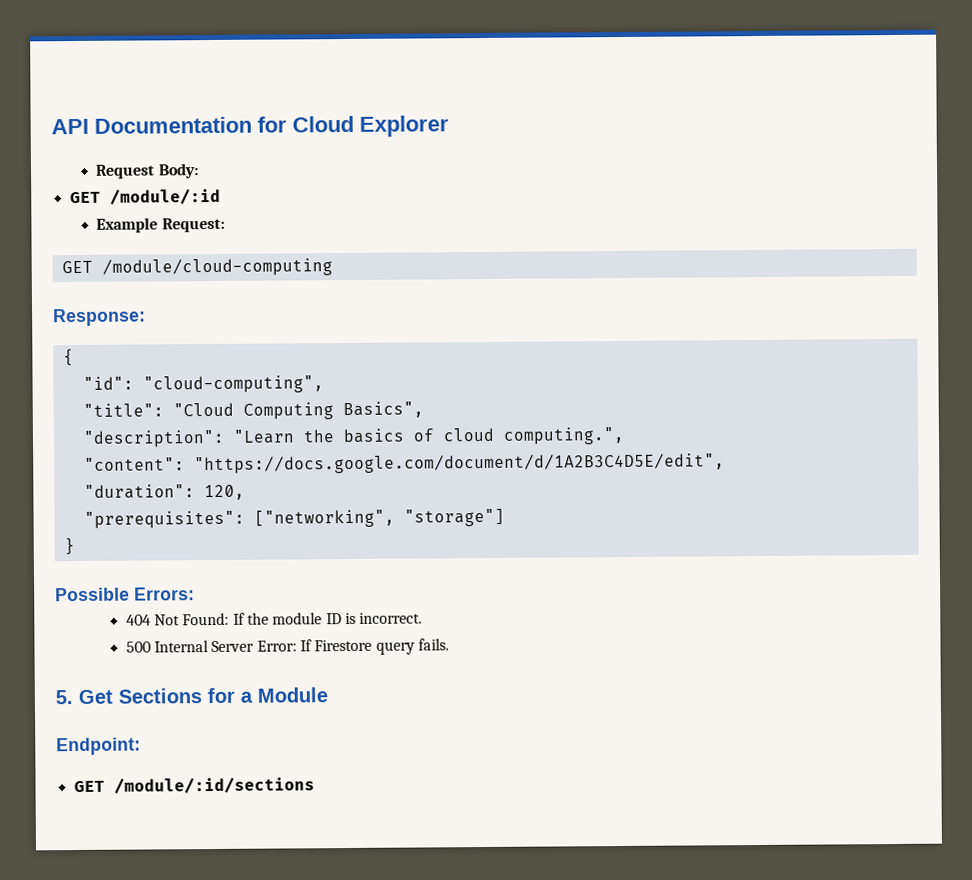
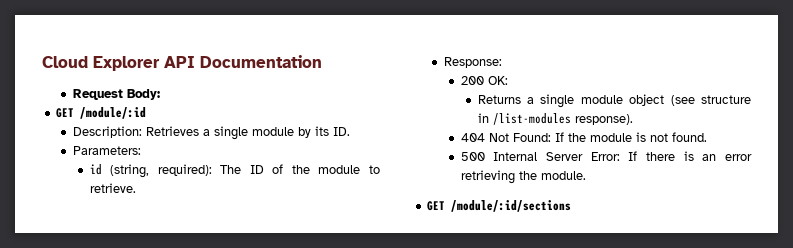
(51, 126) none -> [42,56,160,71] Cloud Explorer
[257,115,449,137] for Cloud Explorer -> (322, 61) none
[96,217,225,233] [61,258,333,277] [53,308,146,327] [62,349,74,367] [82,375,324,394] [82,401,424,420] [82,426,625,448] [83,453,725,475] [83,484,245,501] [83,508,505,529] [63,538,75,556] [55,587,195,602] Example Request: // GET /module/cloud-computing // Response: // { // "id": "cloud-computing", // "title": "Cloud Computing Basics", // "description": "Learn the basics of cloud computing.", // "content": "https://docs.google.com/document/d/1A2B3C4D5E/edit", // "duration": 120, // "prerequisites": ["networking", "storage"] // } // Possible Errors: -> [73,126,351,140] [73,146,142,155] [89,164,380,178] [89,183,136,193] [444,57,503,68] [460,76,508,85] [477,94,751,108] [477,113,633,125] Description: Retrieves a single module by its ID. // Parameters: // id (string, required): The ID of the module to retrieve. // Response: // 200 OK: // Returns a single module object (see structure in /list-modules response).
[325,612,423,625] ID is incorrect. -> [635,132,707,142] is not found.
[314,638,450,655] [55,687,328,705] [56,737,141,756] Firestore query fails. // 5. Get Sections for a Module // Endpoint: -> [646,151,753,161] [460,170,586,184] there is an error retrieving the module.

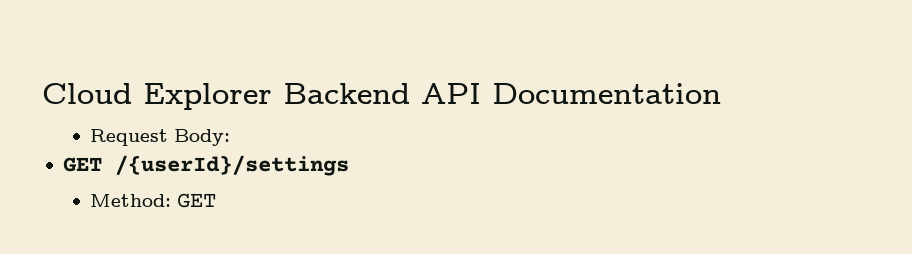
(160, 63) none -> [283,83,410,104] Backend
[80,107,147,119] [73,126,351,140] [73,146,142,155] [89,164,380,178] [89,183,136,193] [444,57,503,68] [460,76,508,85] [477,94,751,108] [477,113,633,125] [460,132,707,142] [460,151,753,161] [460,170,586,184] [427,200,572,212] /module/:id // Description: Retrieves a single module by its ID. // Parameters: // id (string, required): The ID of the module to retrieve. // Response: // 200 OK: // Returns a single module object (see structure in /list-modules response). // 404 Not Found: If the module is not found. // 500 Internal Server Error: If there is an error retrieving the module. // GET /module/:id/sections -> [114,155,349,176] [89,193,216,208] /{userId}/settings // Method: GET

